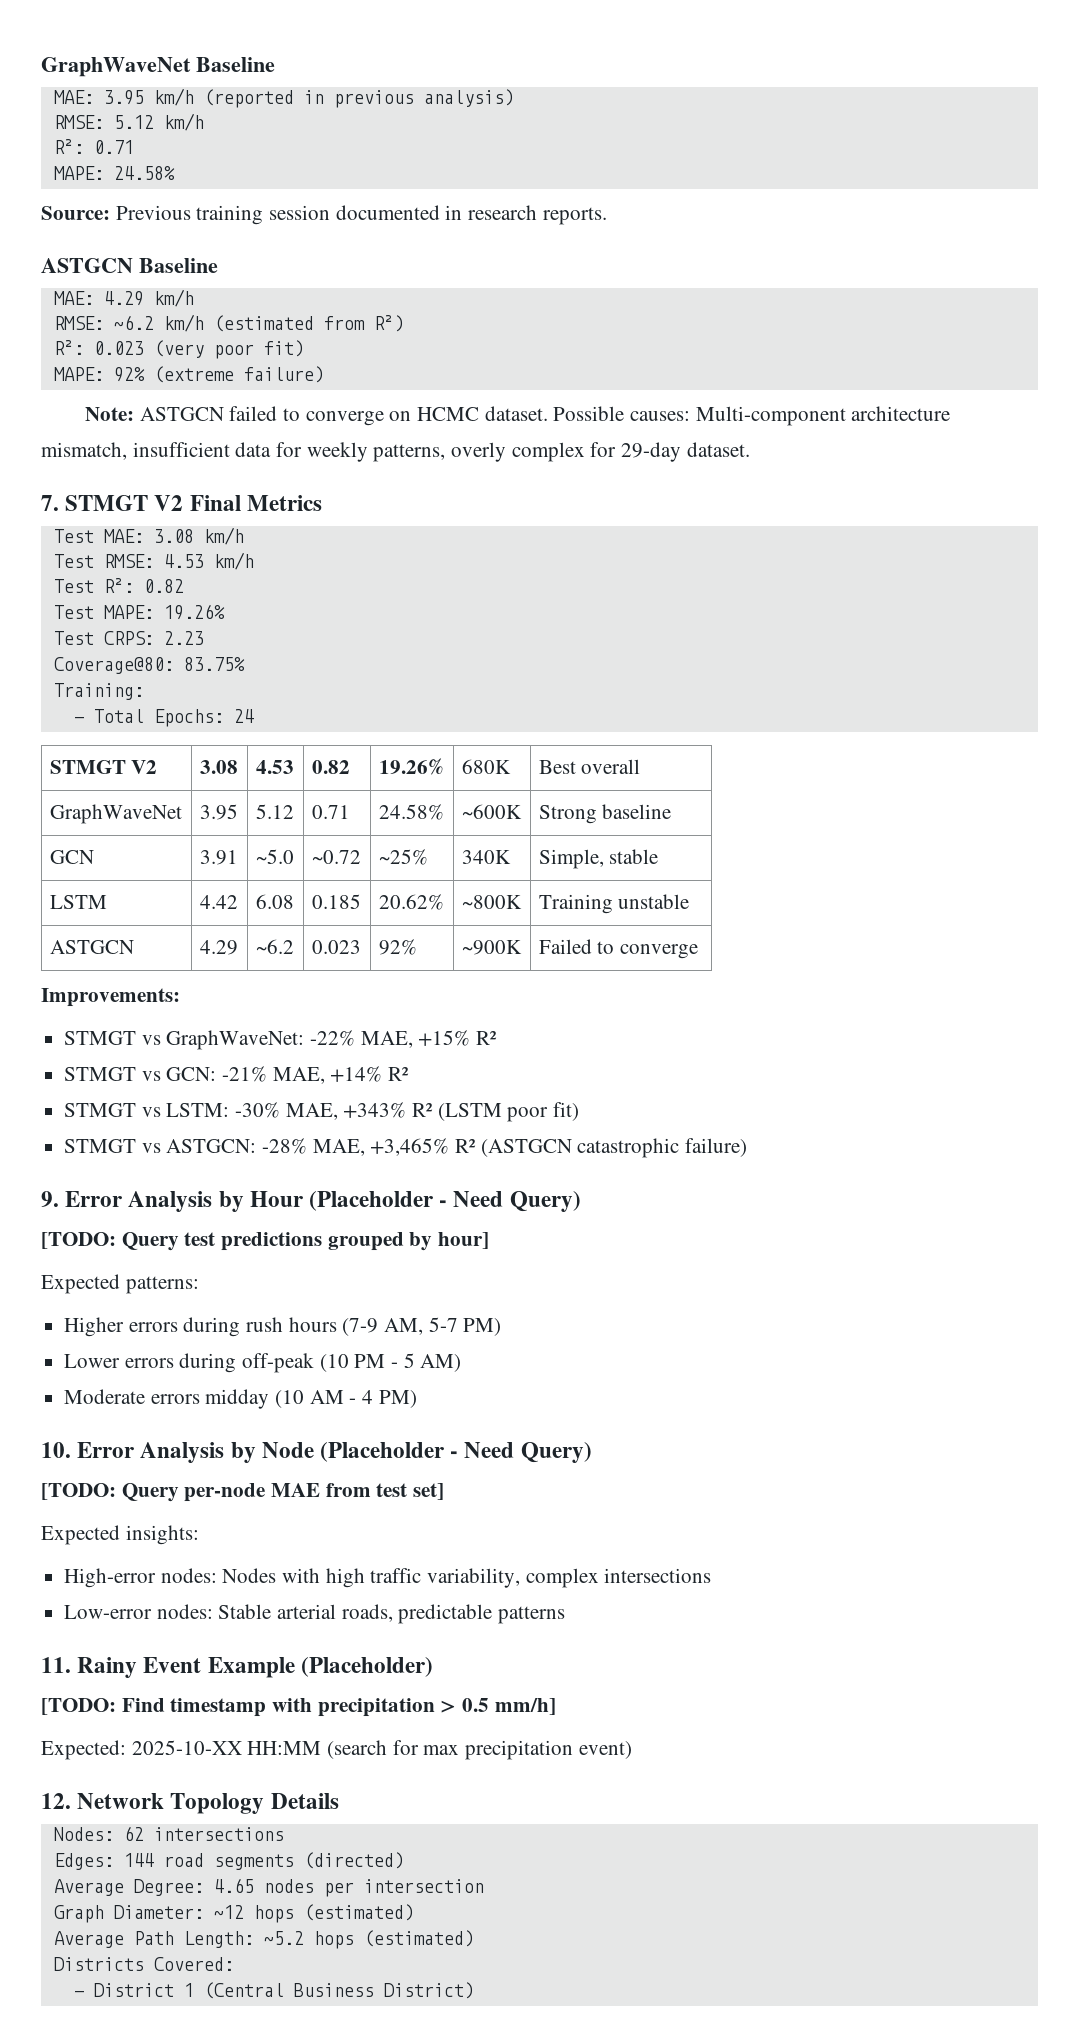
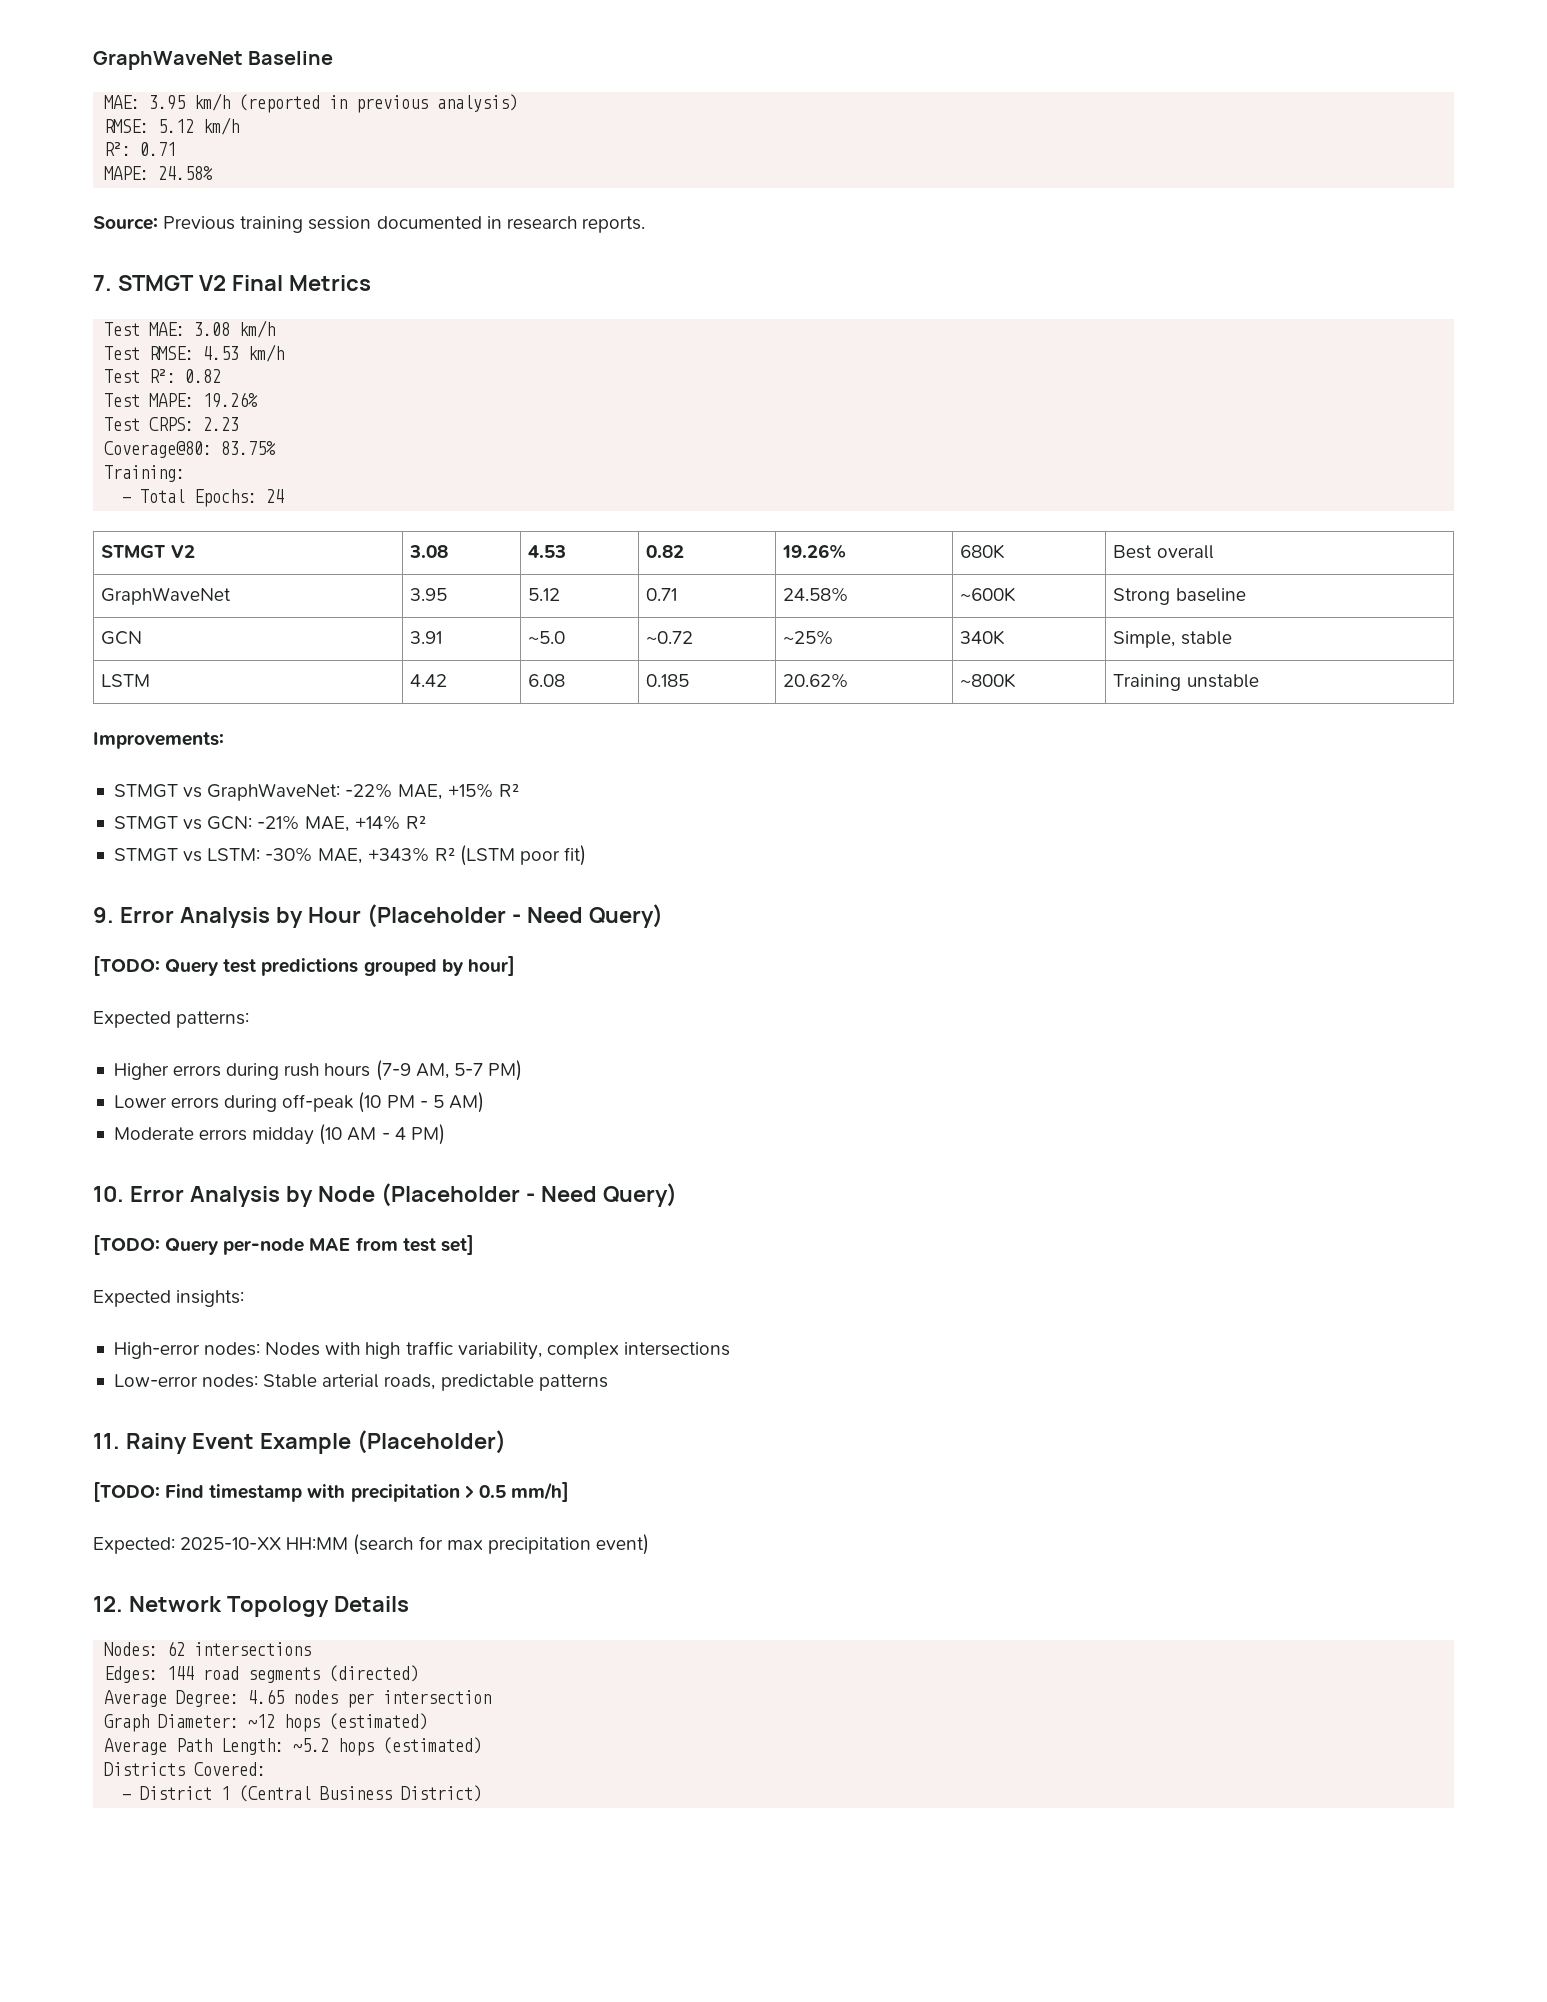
[41,258,218,273] [53,289,194,307] [53,314,404,332] [53,340,304,359] [53,366,324,383] [85,406,951,426] [41,442,750,462] // ASTGCN Baseline // MAE: 4.29 km/h // RMSE: ~6.2 km/h (estimated from R²) // R²: 0.023 (very poor fit) // MAPE: 92% (extreme failure) // Note: ASTGCN failed to converge on HCMC dataset. Possible causes: Multi-component architecture mismatch, insufficient data for weekly patterns, overly complex for 29-day dataset. -> (645, 224) none
[49,940,134,954] [199,940,238,955] [255,939,294,954] [311,940,361,954] [378,939,417,955] [461,940,522,955] [538,939,698,959] // ASTGCN | 4.29 | ~6.2 | 0.023 | 92% | ~900K | Failed to converge -> (1259, 681) none
[64,1138,748,1158] // STMGT vs ASTGCN: -28% MAE, +3,465% R² (ASTGCN catastrophic failure) -> (587, 855) none

